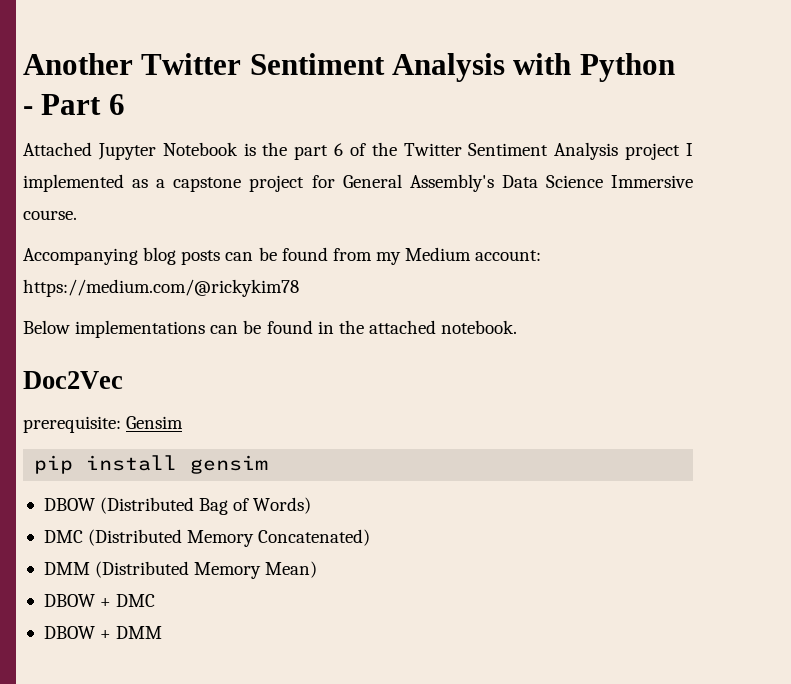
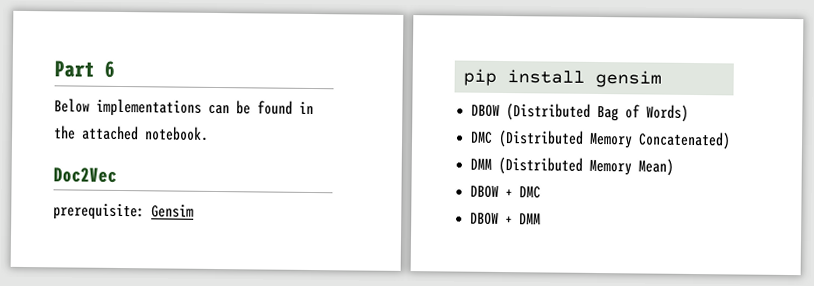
[23,53,675,82] [23,94,125,115] [23,142,693,160] [23,174,694,192] [23,210,77,220] [23,247,542,265] [23,279,299,297] Another Twitter Sentiment Analysis with Python - Part 6 // Attached Jupyter Notebook is the part 6 of the Twitter Sentiment Analysis project I implemented as a capstone project for General Assembly's Data Science Immersive course. // Accompanying blog posts can be found from my Medium account: https://medium.com/@rickykim78 -> [54,60,115,78] Part 6

